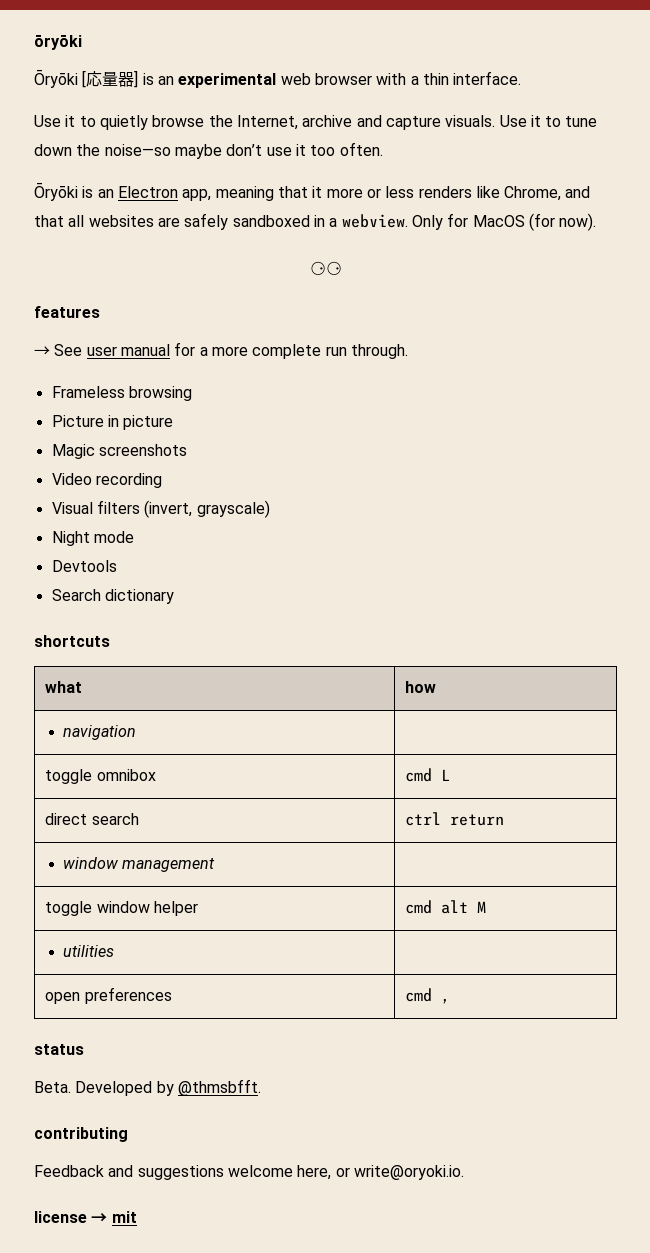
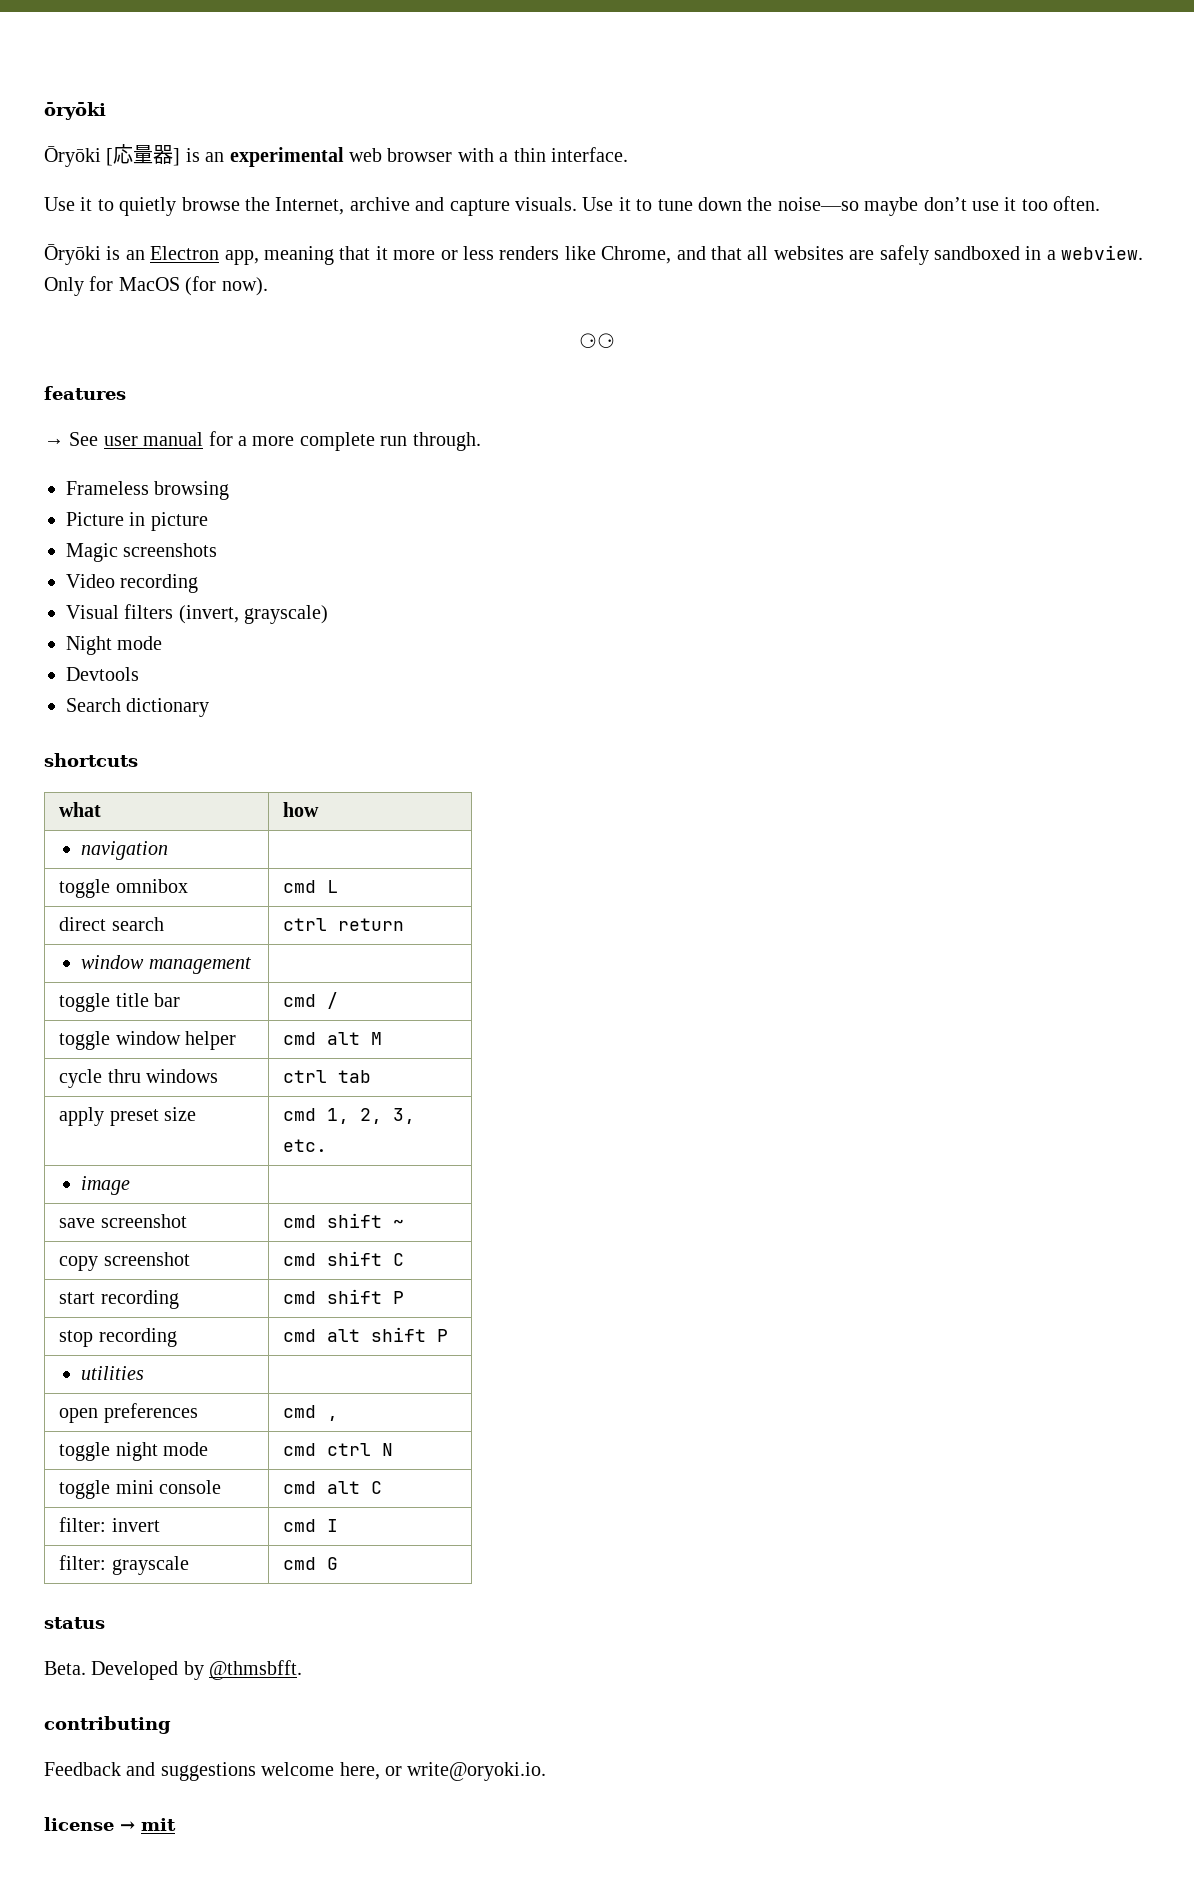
(216, 865) none -> [59,993,181,1012] [283,992,339,1009] // toggle title bar | cmd /
(487, 907) none -> [59,1069,219,1088] [283,1070,372,1083] [59,1107,197,1126] [283,1108,416,1124] [283,1139,328,1152] [81,1176,131,1195] [59,1214,187,1228] [283,1213,405,1228] [59,1252,190,1271] [283,1251,405,1266] [59,1290,179,1309] [283,1289,405,1304] [59,1328,177,1347] [283,1327,449,1342] // cycle thru windows | ctrl tab // apply preset size | cmd 1, 2, 3, etc. // image | // save screenshot | cmd shift ~ // copy screenshot | cmd shift C // start recording | cmd shift P // stop recording | cmd alt shift P
(451, 1001) none -> [59,1442,209,1461] [283,1443,394,1456] [59,1480,222,1499] [283,1481,383,1494] [59,1517,160,1532] [283,1519,339,1532] [59,1555,189,1575] [283,1557,339,1570] // toggle night mode | cmd ctrl N // toggle mini console | cmd alt C // filter: invert | cmd I // filter: grayscale | cmd G

